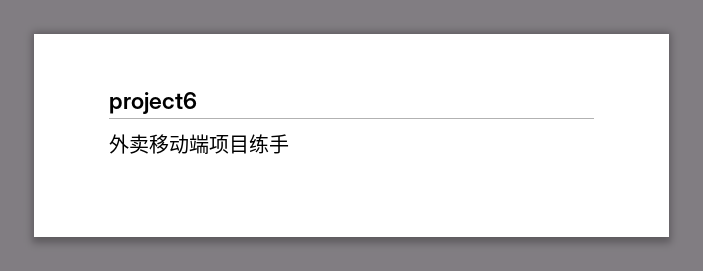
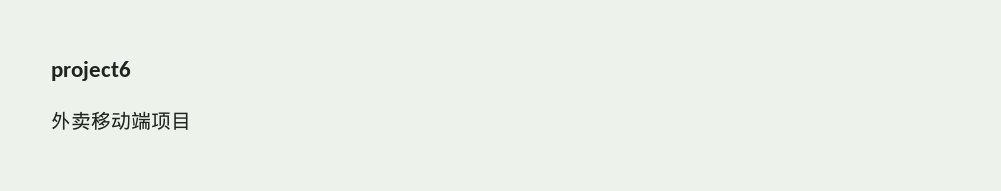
[249,134,289,154] 练手 -> (191, 121) none

